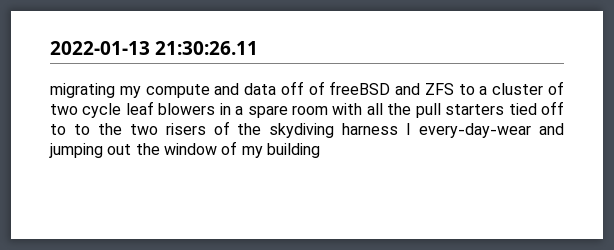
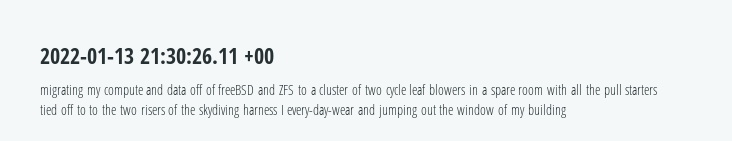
(259, 48) none -> [243,48,274,64] +00

